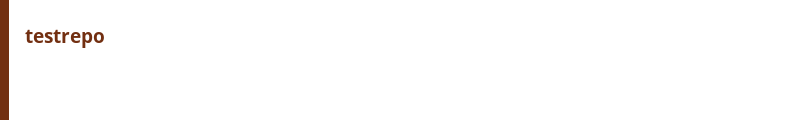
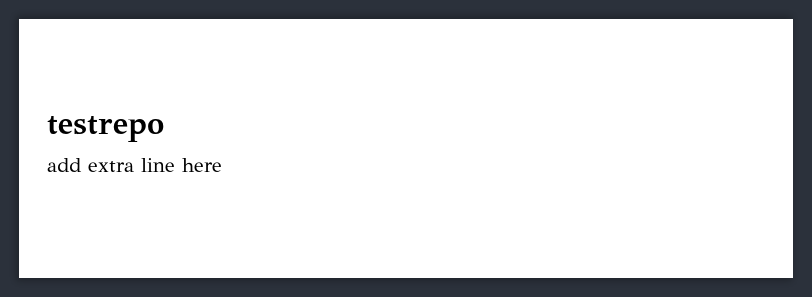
(105, 38) none -> [47,158,222,172] // add extra line here

